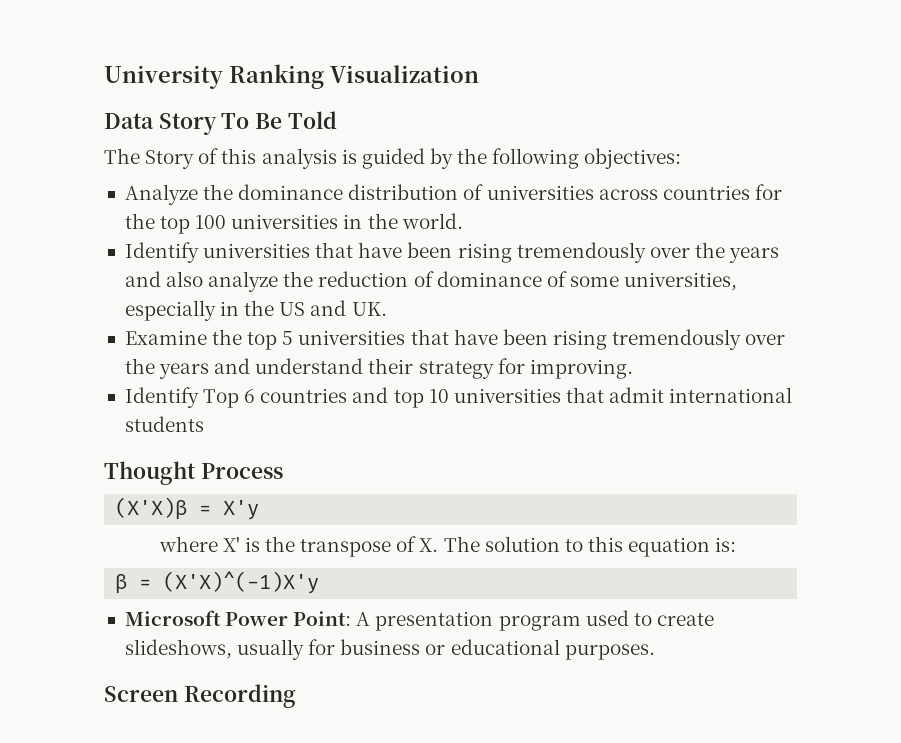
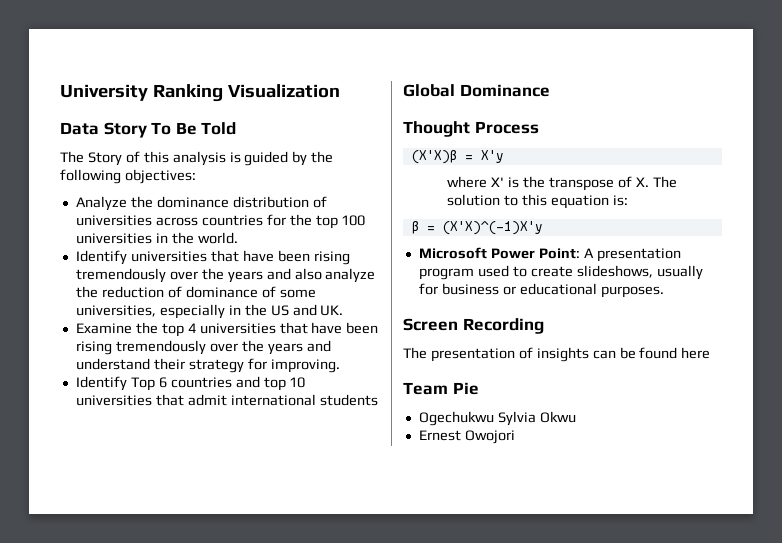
[282,331,294,345] 5 -> [187,323,196,333] 4
(204, 424) none -> [403,84,550,97] // Global Dominance
(296, 696) none -> [403,347,711,362] [403,382,479,395] [418,411,576,426] [418,430,515,444] // The presentation of insights can be found here // Team Pie // Ogechukwu Sylvia Okwu // Ernest Owojori

